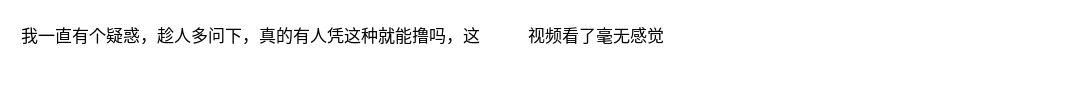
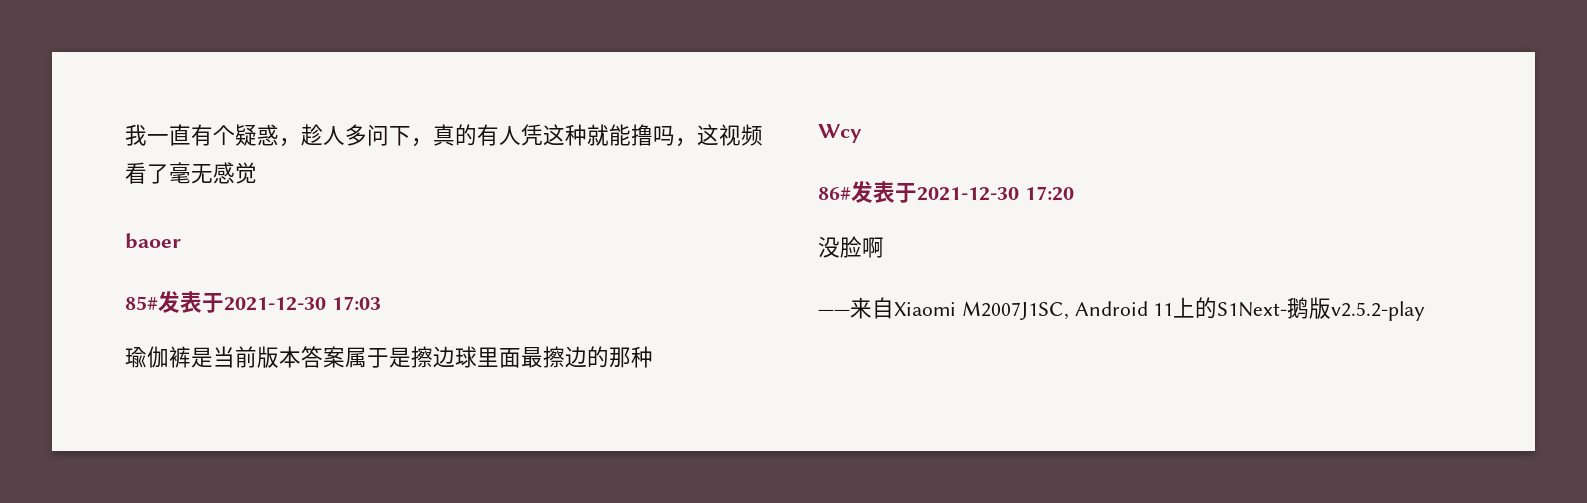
(664, 35) none -> [125,233,181,249] [125,291,381,313] [125,346,653,368] [818,124,862,143] [818,181,1074,203] [818,236,884,258] [818,297,1426,321] // baoer // 85#发表于2021-12-30 17:03 // 瑜伽裤是当前版本答案属于是擦边球里面最擦边的那种 // Wcy // 86#发表于2021-12-30 17:20 // 没脸啊 // ——来自Xiaomi M2007J1SC, Android 11上的S1Next-鹅版v2.5.2-play

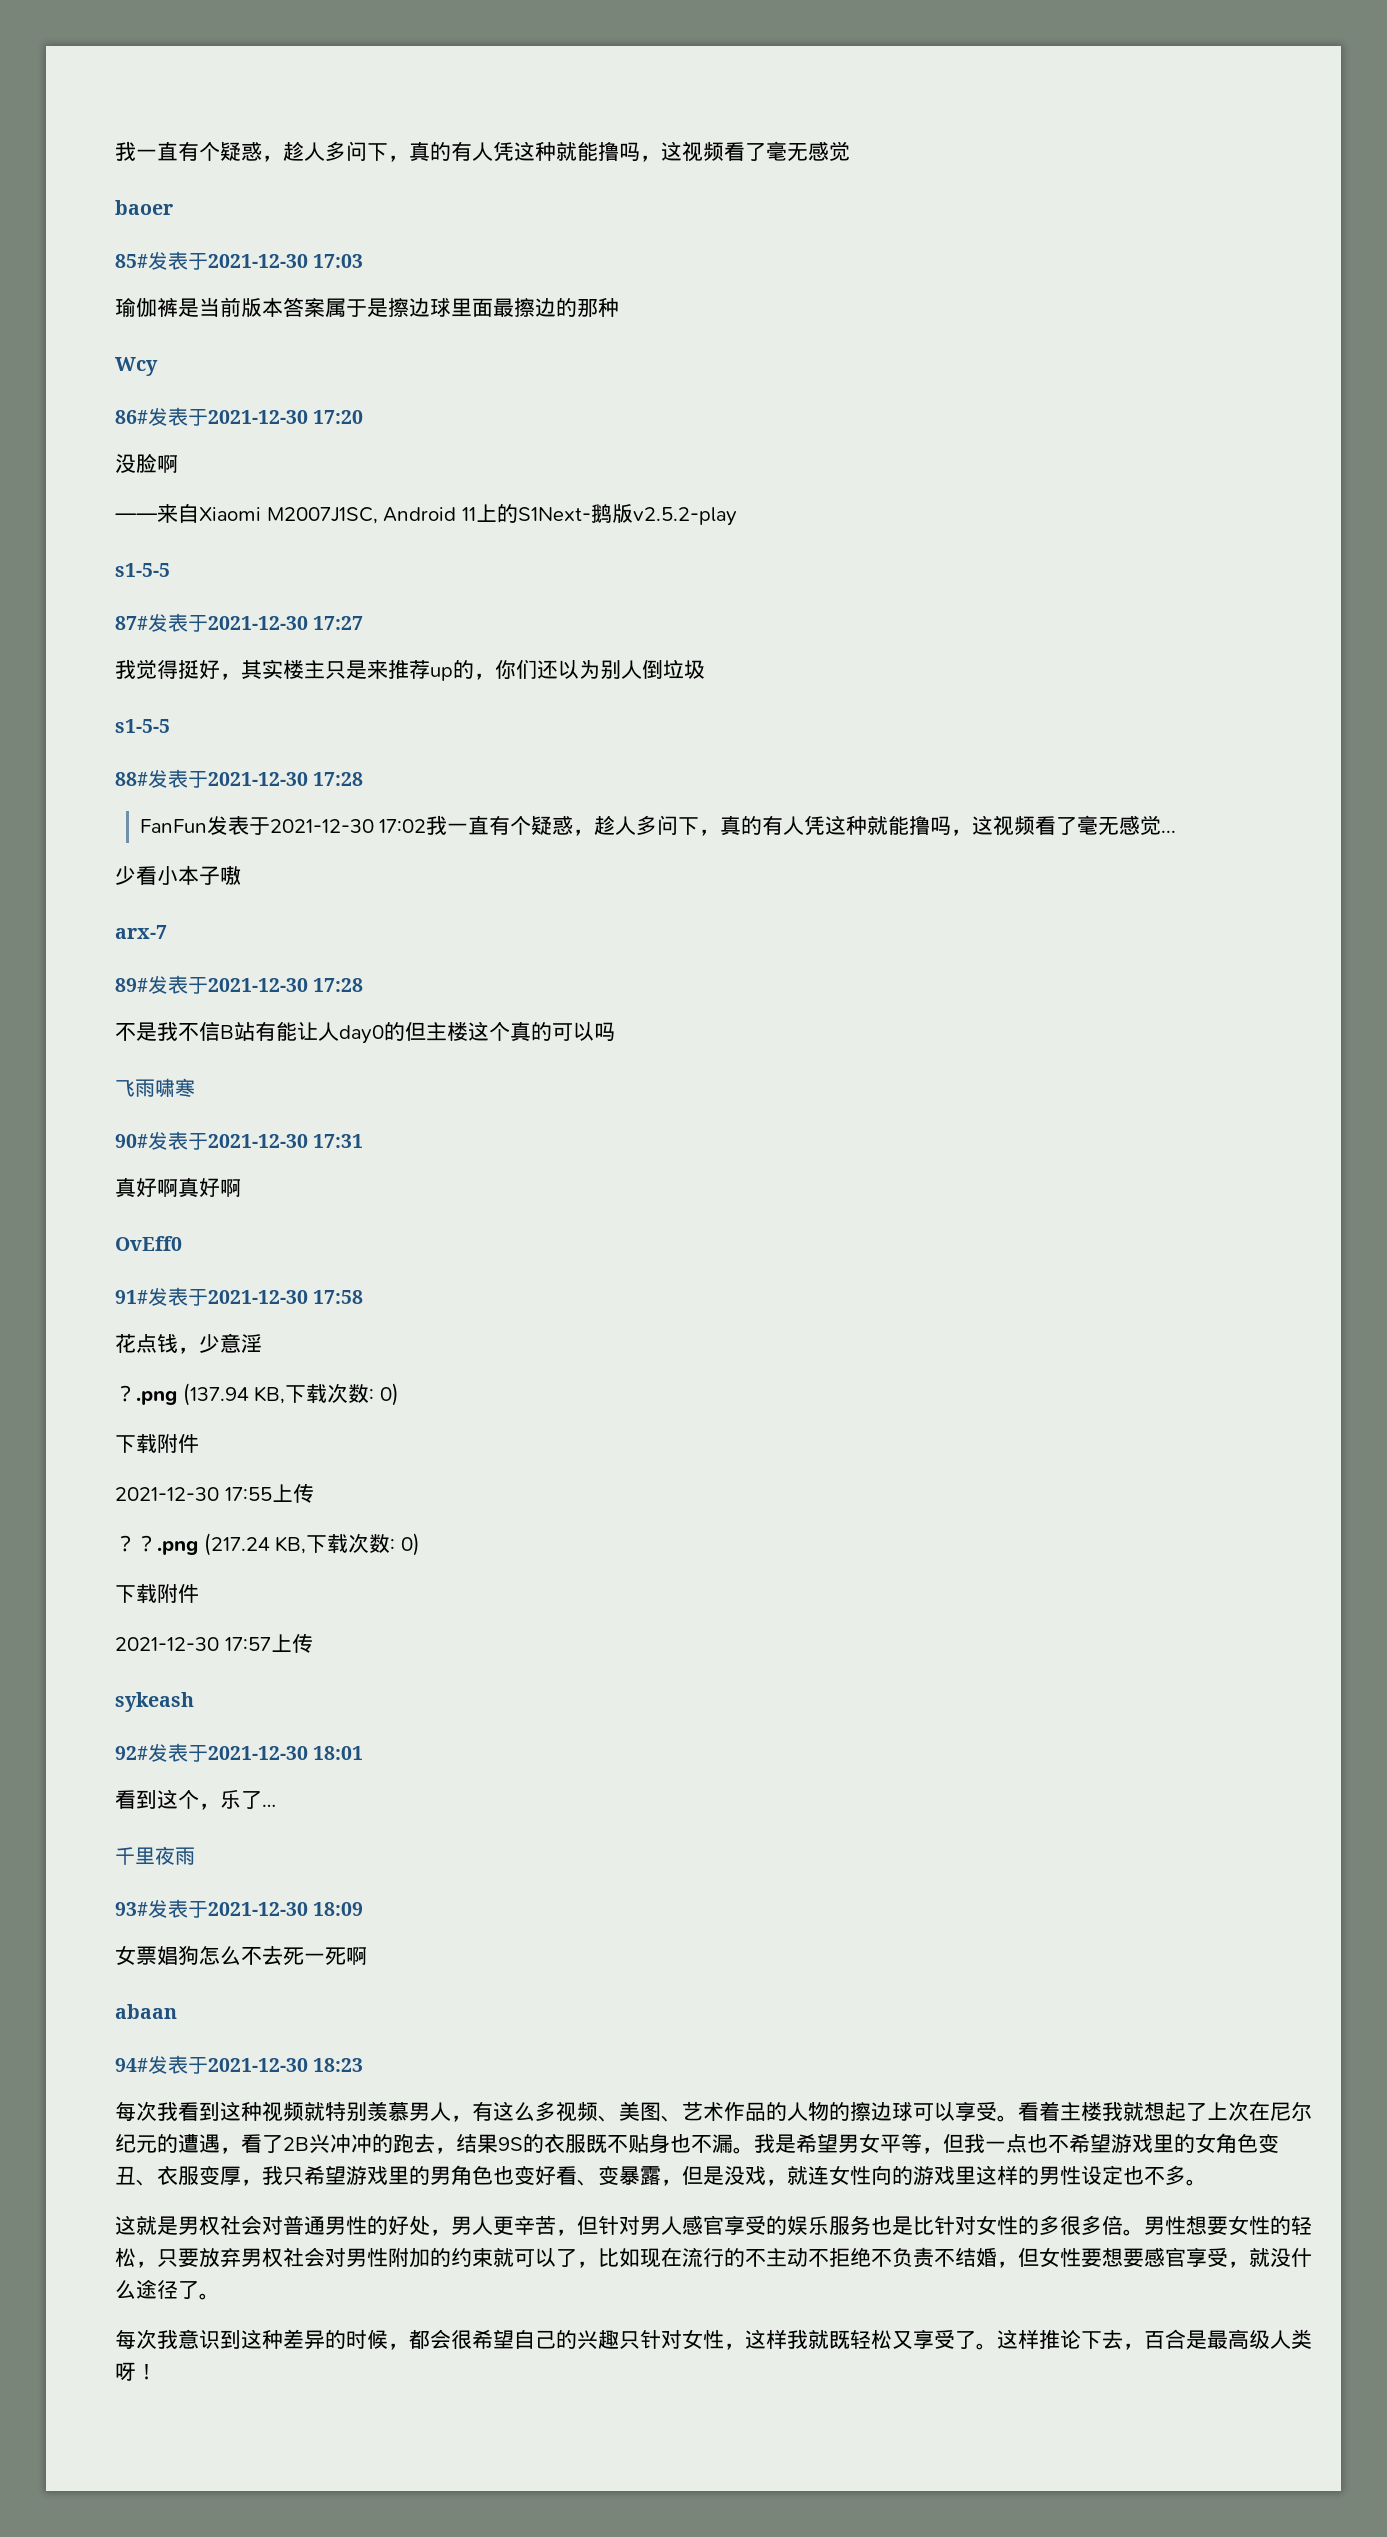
(1426, 311) none -> [115,563,170,577] [115,613,364,632] [115,659,705,681] [115,719,170,733] [115,769,364,788] [139,815,1177,836] [115,865,241,885] [115,925,167,939] [115,975,364,994] [115,1021,615,1044] [115,1078,195,1097] [115,1131,364,1150] [115,1178,241,1198] [115,1236,182,1251] [115,1287,364,1306] [115,1333,262,1354] [115,1383,399,1406] [115,1433,199,1454] [115,1483,314,1503] [115,1533,420,1556] [115,1583,199,1604] [115,1633,313,1653] [115,1692,194,1712] [115,1743,364,1762] [115,1789,276,1810] [115,1846,195,1865] [115,1899,364,1918] [115,1945,367,1966] [115,2004,177,2019] [115,2055,364,2074] [115,2101,1312,2122] [115,2133,1279,2154] [115,2165,1207,2186] [115,2215,1312,2236] [115,2247,1312,2268] [115,2279,220,2300] [115,2329,1312,2350] [115,2362,157,2381] // s1-5-5 // 87#发表于2021-12-30 17:27 // 我觉得挺好，其实楼主只是来推荐up的，你们还以为别人倒垃圾 // s1-5-5 // 88#发表于2021-12-30 17:28 // FanFun发表于2021-12-30 17:02我一直有个疑惑，趁人多问下，真的有人凭这种就能撸吗，这视频看了毫无感觉... // 少看小本子嗷 // arx-7 // 89#发表于2021-12-30 17:28 // 不是我不信B站有能让人day0的但主楼这个真的可以吗 // 飞雨啸寒 // 90#发表于2021-12-30 17:31 // 真好啊真好啊 // OvEff0 // 91#发表于2021-12-30 17:58 // 花点钱，少意淫 // ？.png (137.94 KB,下载次数: 0) // 下载附件 // 2021-12-30 17:55上传 // ？？.png (217.24 KB,下载次数: 0) // 下载附件 // 2021-12-30 17:57上传 // sykeash // 92#发表于2021-12-30 18:01 // 看到这个，乐了… // 千里夜雨 // 93#发表于2021-12-30 18:09 // 女票娼狗怎么不去死一死啊 // abaan // 94#发表于2021-12-30 18:23 // 每次我看到这种视频就特别羡慕男人，有这么多视频、美图、艺术作品的人物的擦边球可以享受。看着主楼我就想起了上次在尼尔纪元的遭遇，看了2B兴冲冲的跑去，结果9S的衣服既不贴身也不漏。我是希望男女平等，但我一点也不希望游戏里的女角色变丑、衣服变厚，我只希望游戏里的男角色也变好看、变暴露，但是没戏，就连女性向的游戏里这样的男性设定也不多。 // 这就是男权社会对普通男性的好处，男人更辛苦，但针对男人感官享受的娱乐服务也是比针对女性的多很多倍。男性想要女性的轻松，只要放弃男权社会对男性附加的约束就可以了，比如现在流行的不主动不拒绝不负责不结婚，但女性要想要感官享受，就没什么途径了。 // 每次我意识到这种差异的时候，都会很希望自己的兴趣只针对女性，这样我就既轻松又享受了。这样推论下去，百合是最高级人类呀！

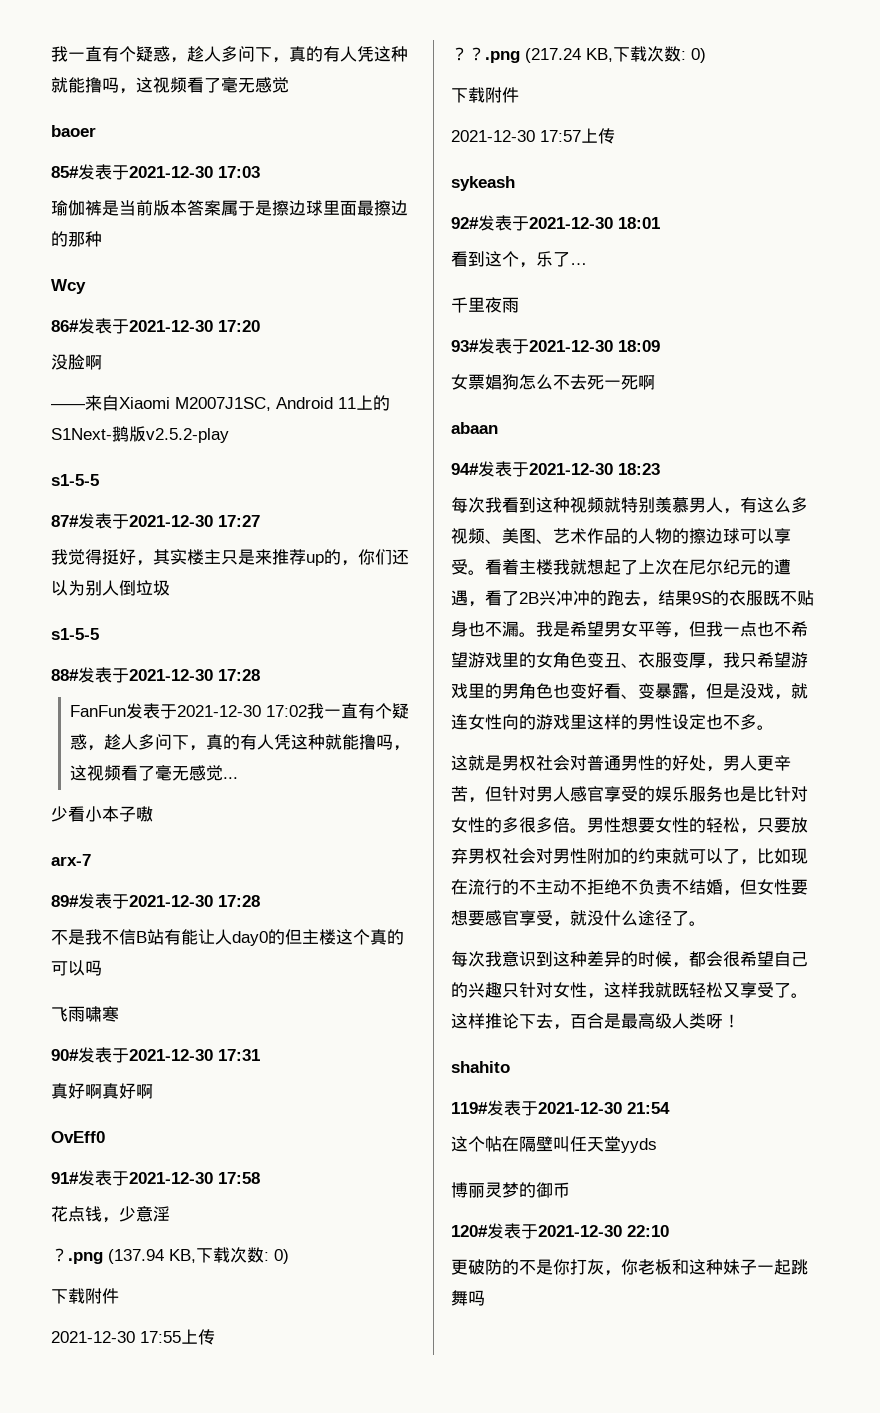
(157, 2371) none -> [451,1061,510,1073] [451,1100,670,1116] [451,1136,657,1153] [451,1182,570,1198] [451,1223,669,1239] [451,1259,808,1276] [451,1290,485,1306] // shahito // 119#发表于2021-12-30 21:54 // 这个帖在隔壁叫任天堂yyds // 博丽灵梦的御币 // 120#发表于2021-12-30 22:10 // 更破防的不是你打灰，你老板和这种妹子一起跳舞吗

